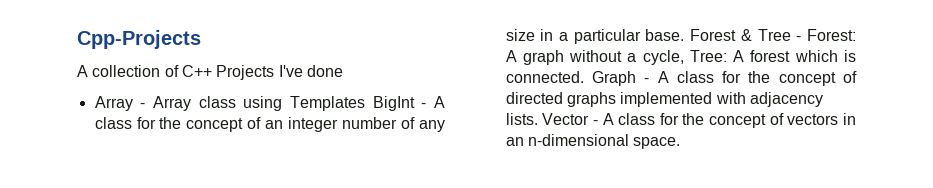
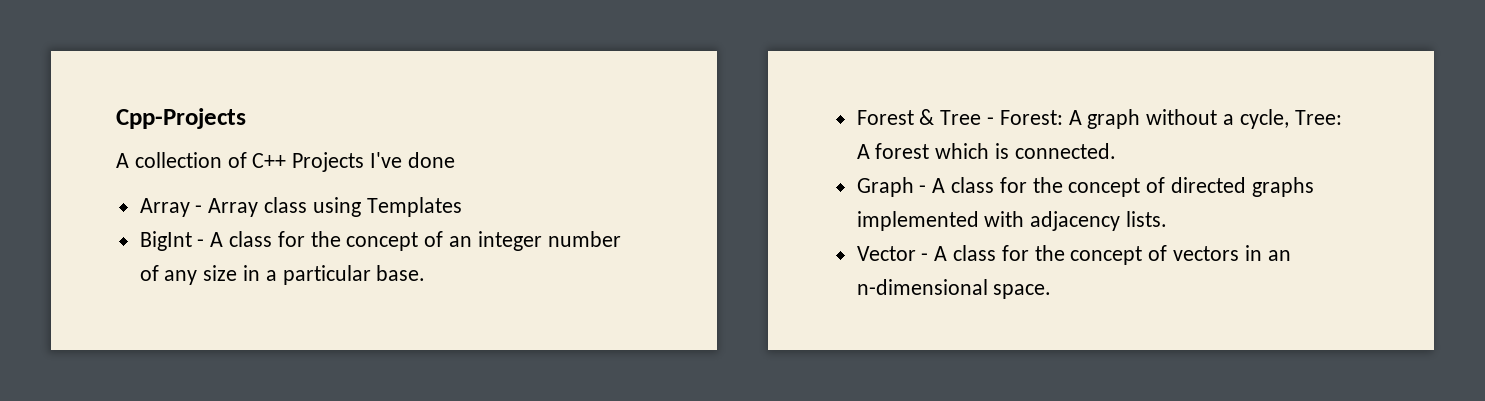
(365, 103) none -> (462, 207) //
(685, 35) none -> (426, 273) //
(584, 77) none -> (1116, 151) //
(538, 119) none -> (1168, 219) //

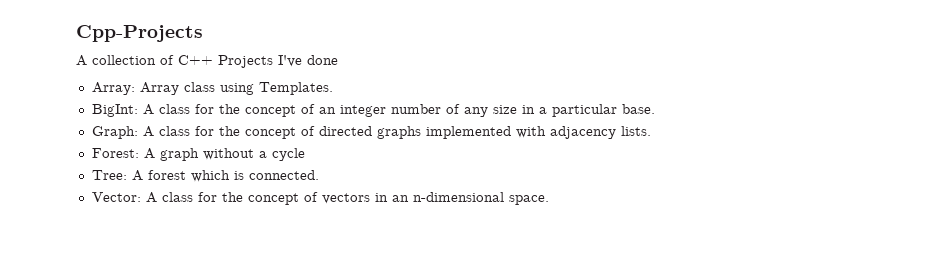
[139,198,203,217] Array - -> [91,82,135,95] Array:
[366,197,462,217] [139,231,205,251] Templates // BigInt - -> [258,82,333,95] [91,104,138,117] Templates. // BigInt:
[856,109,1342,129] [856,143,1116,159] [856,177,927,197] Forest & Tree - Forest: A graph without a cycle, Tree: A forest which is connected. // Graph - -> [91,126,138,139] Graph:
[856,246,929,261] Vector - -> [91,148,305,161] [91,170,319,182] [91,192,141,202] Forest: A graph without a cycle // Tree: A forest which is connected. // Vector:

